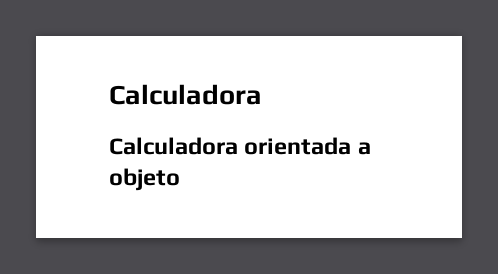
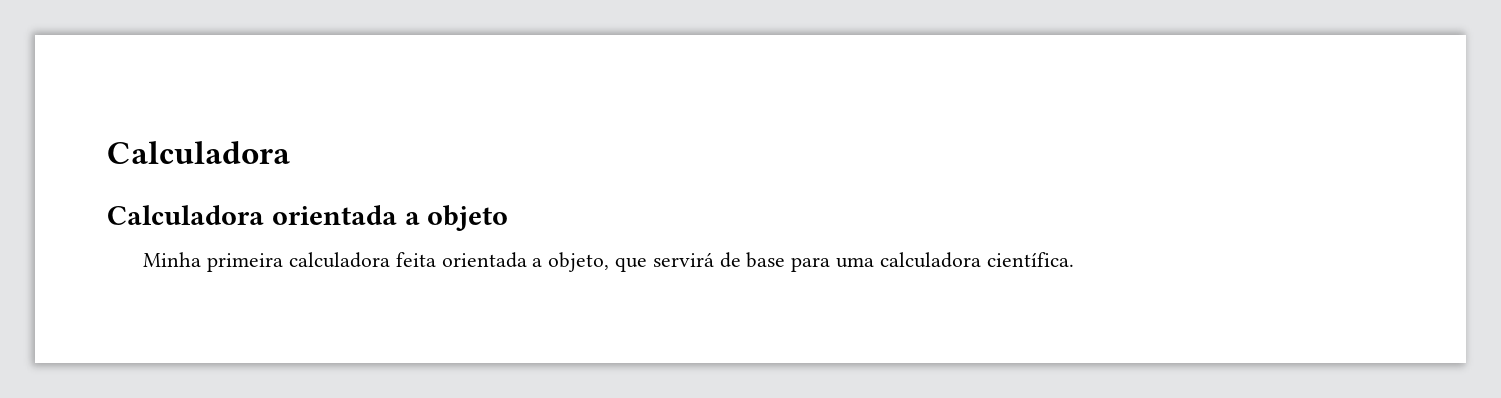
(180, 179) none -> [143,252,1074,272] // Minha primeira calculadora feita orientada a objeto, que servirá de base para uma calculadora científica.

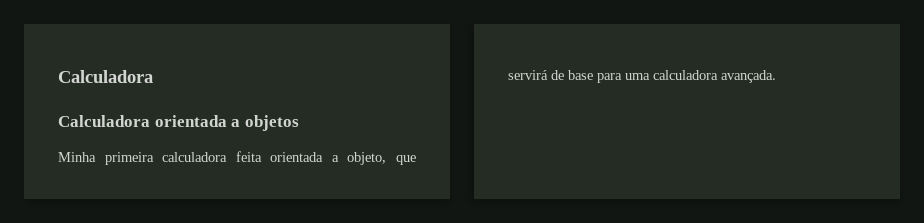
[427,205,509,231] objeto -> [244,115,299,131] objetos
[986,252,1074,267] científica. -> [721,70,776,83] avançada.

